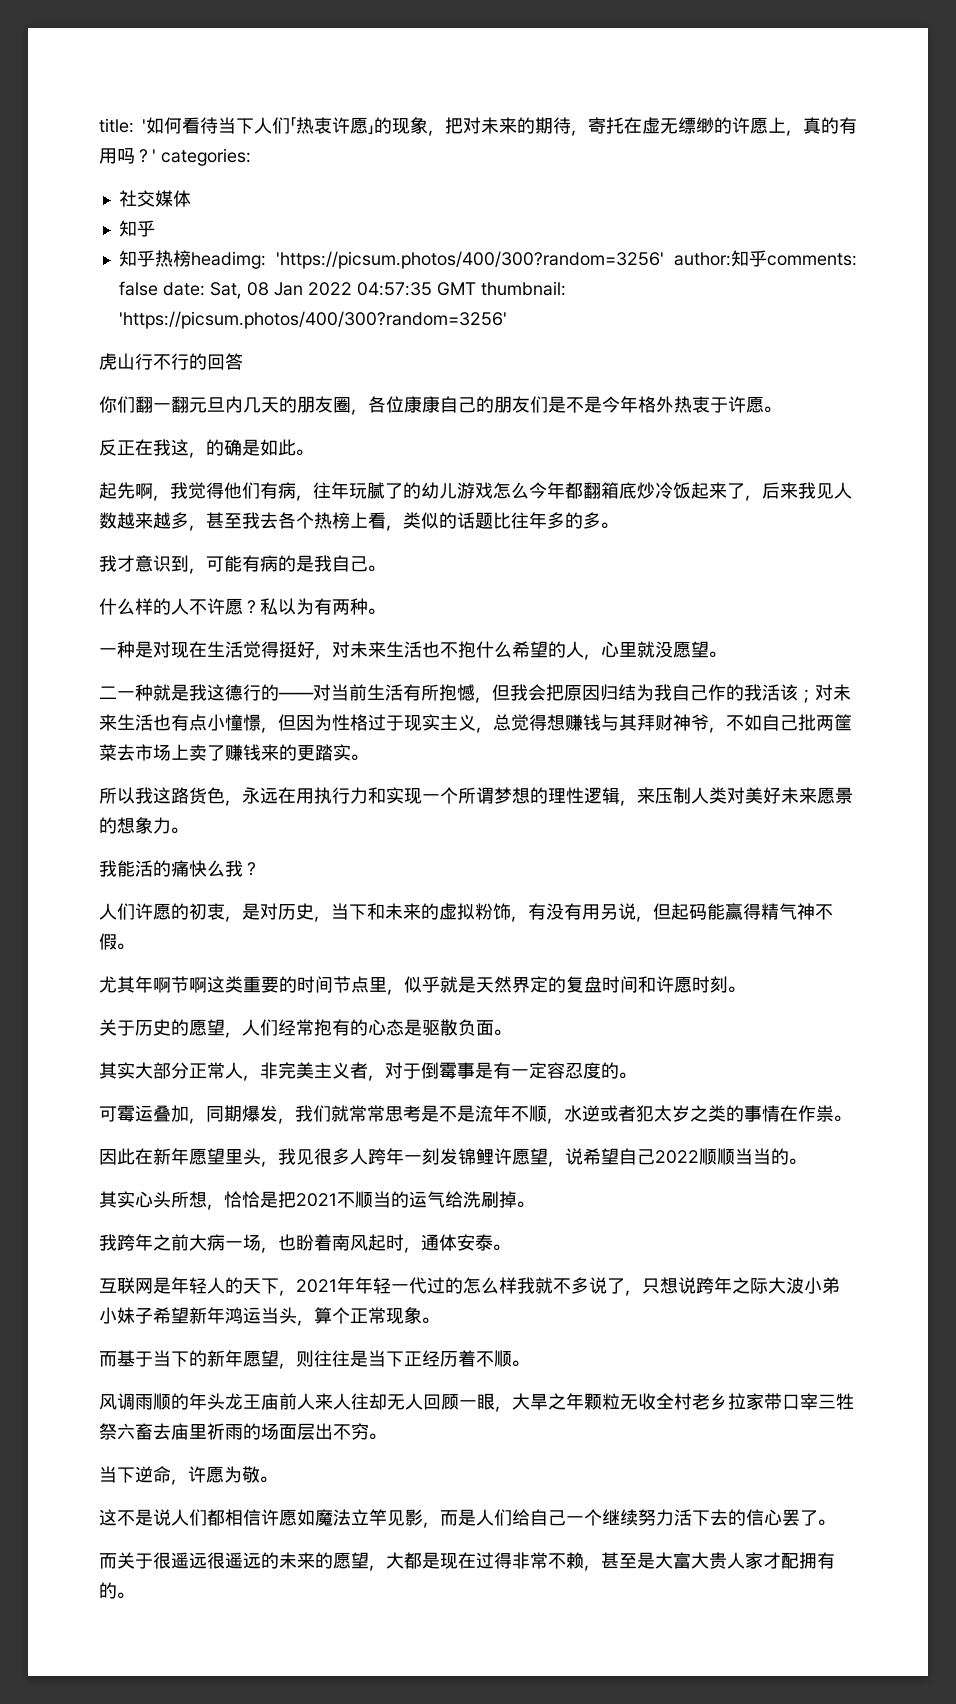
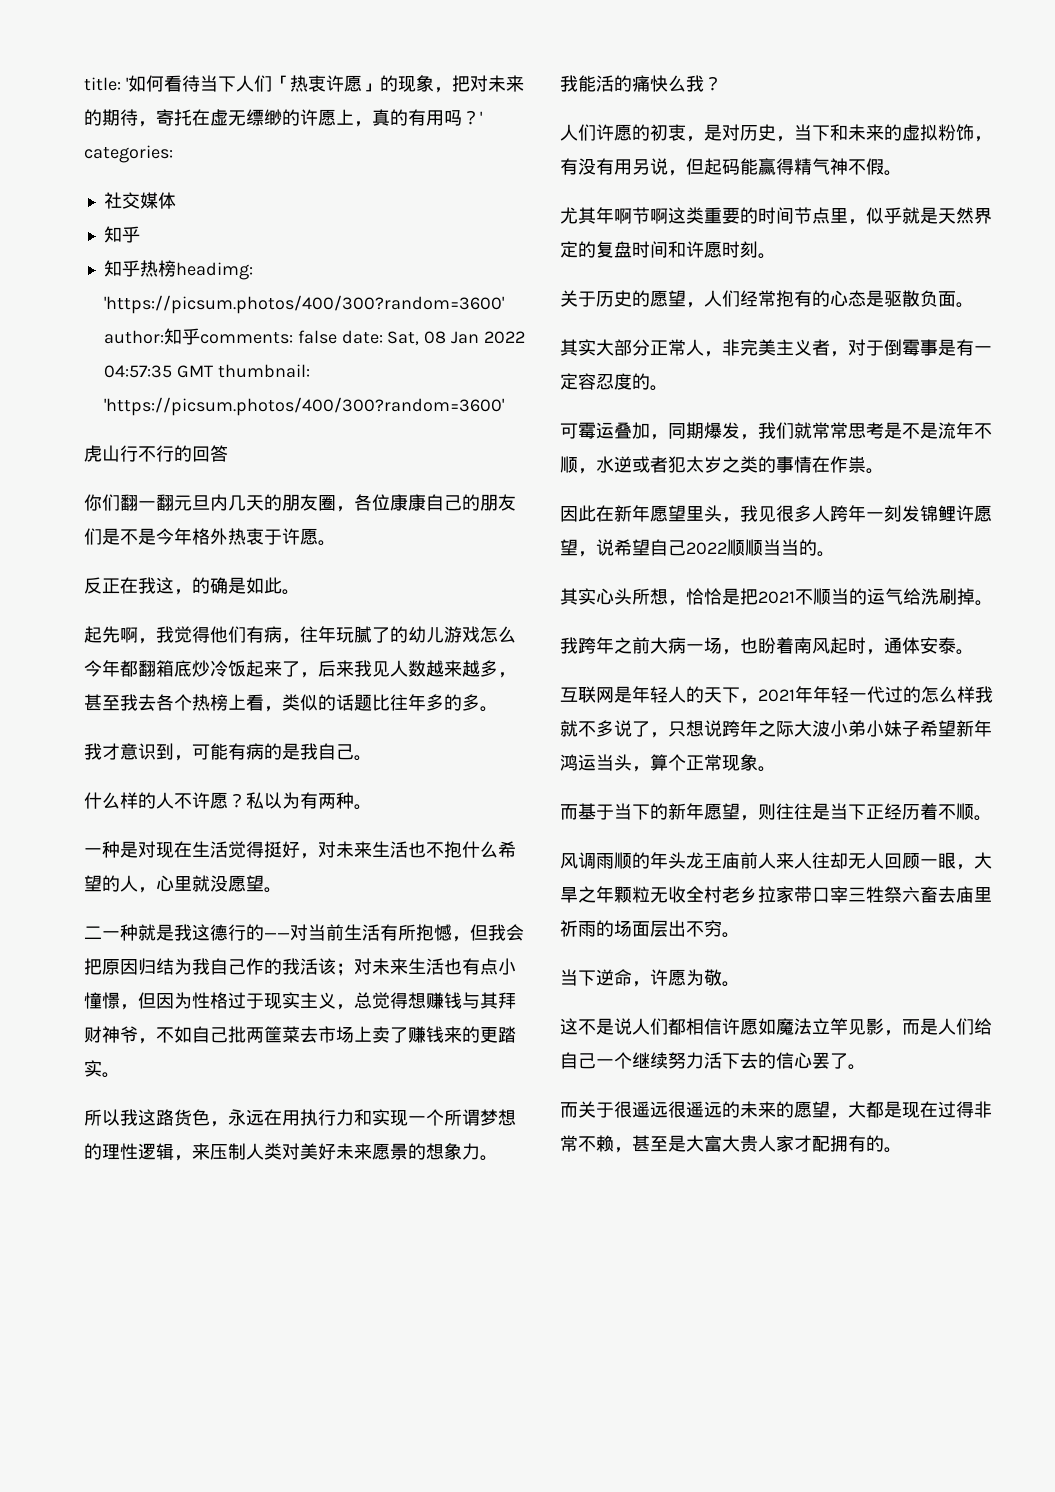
[275,251,664,269] 'https://picsum.photos/400/300?random=3256' -> [103,295,504,314] 'https://picsum.photos/400/300?random=3600'
[118,311,507,329] 'https://picsum.photos/400/300?random=3256' -> [103,397,504,416] 'https://picsum.photos/400/300?random=3600'

